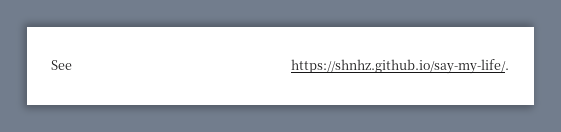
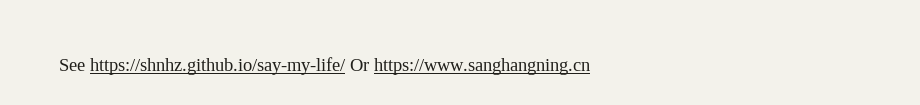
[291,59,509,74] https://shnhz.github.io/say-my-life/. -> [90,57,590,75] https://shnhz.github.io/say-my-life/ Or https://www.sanghangning.cn

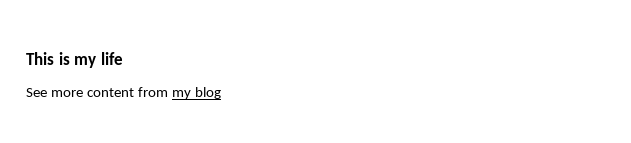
[59,57,590,75] See https://shnhz.github.io/say-my-life/ Or https://www.sanghangning.cn -> [26,52,123,68] [26,87,221,99] This is my life // See more content from my blog

